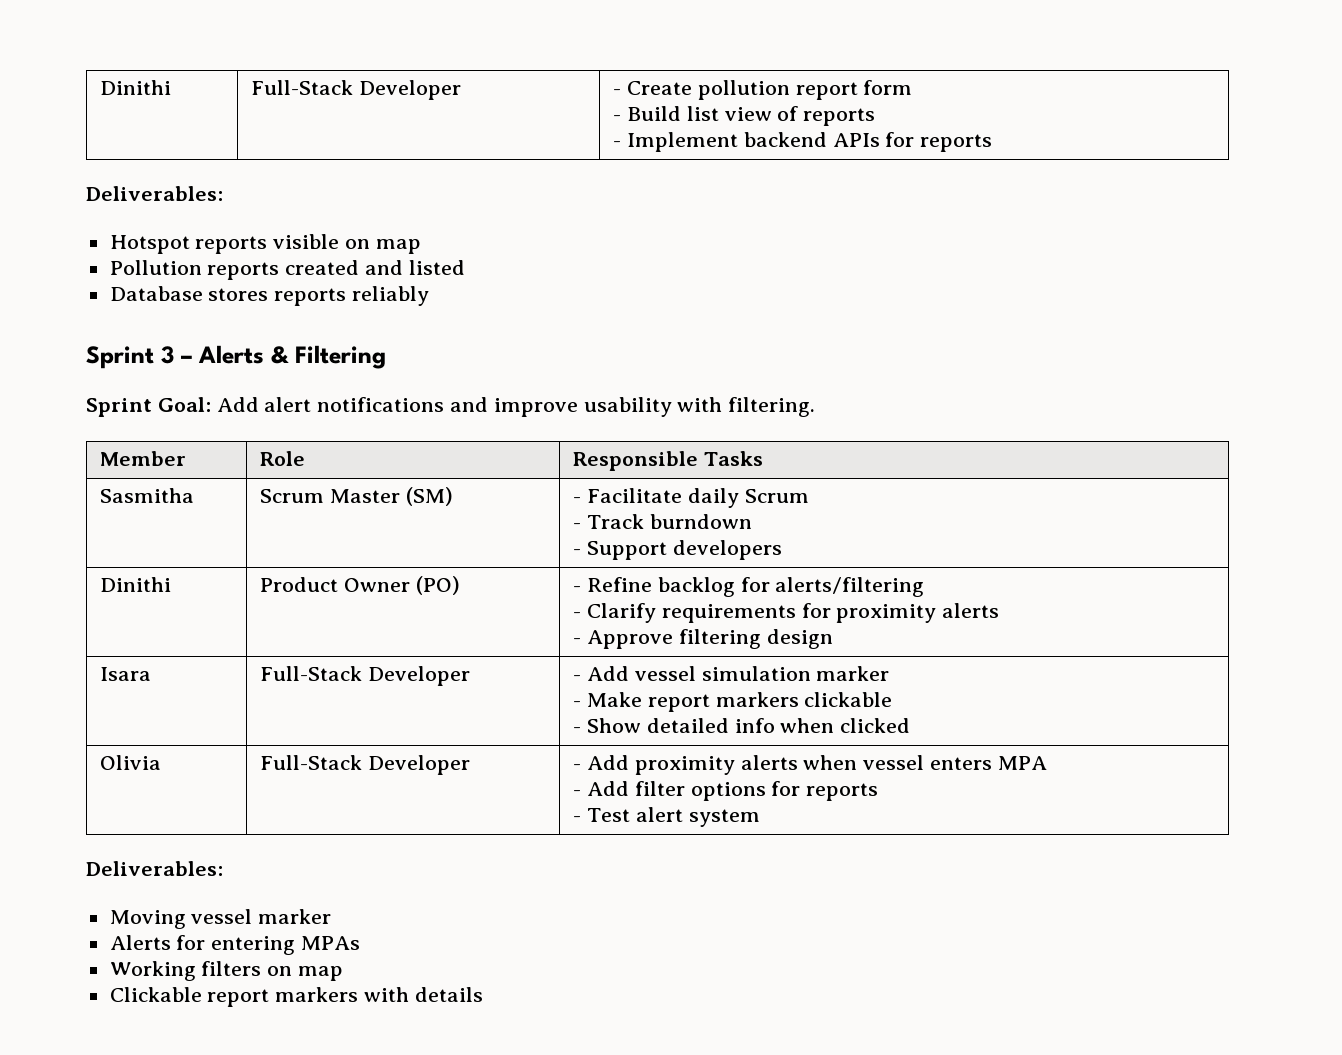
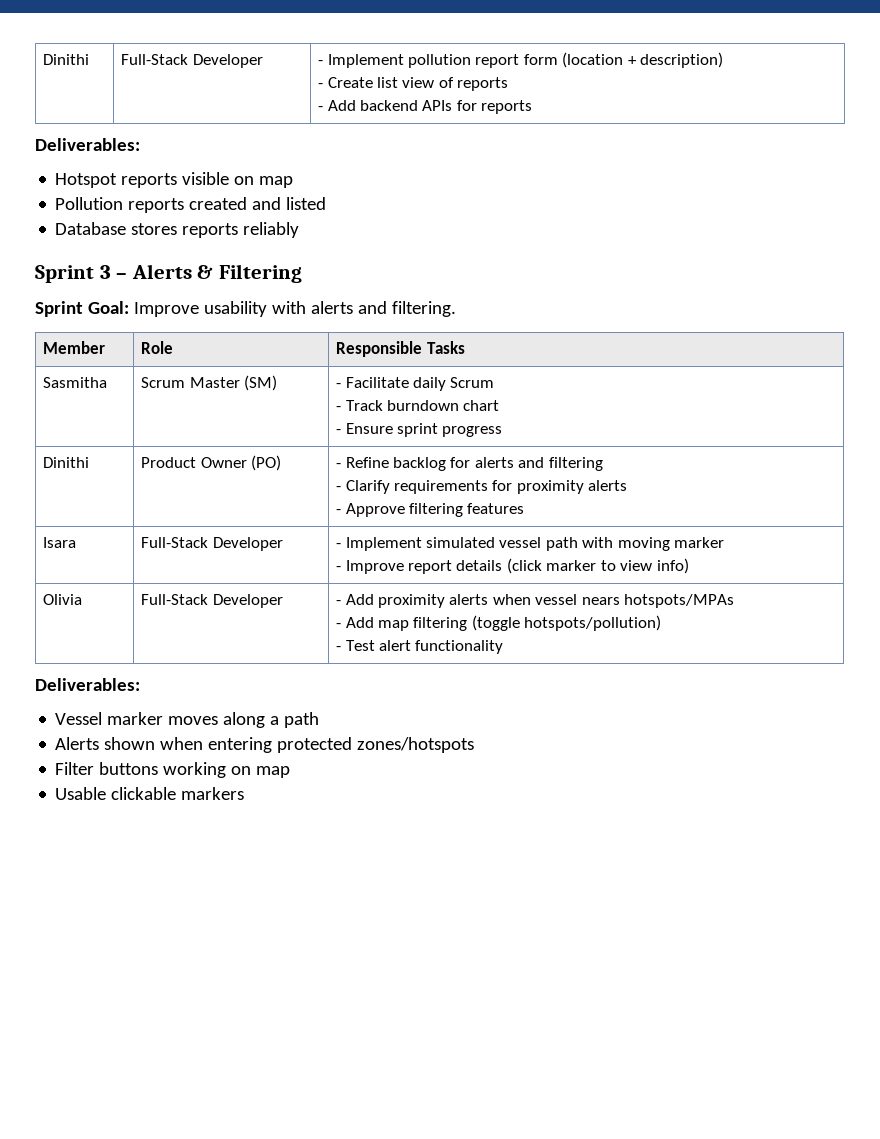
[626,81,692,95] Create -> [327,54,404,68] Implement
[613,106,681,121] // - Build -> [562,52,724,68] [318,77,373,88] (location + description) // - Create
[626,132,738,152] Implement -> [327,100,356,111] Add
[216,397,723,417] Add alert notifications and improve usability with -> [133,301,387,317] Improve usability with alerts and
[573,540,782,560] // - Support developers -> [463,400,500,411] [336,423,503,437] chart // - Ensure sprint progress
[775,577,925,597] alerts/filtering -> [474,457,603,471] alerts and filtering
[766,629,833,649] design -> [467,503,525,514] features
[586,666,890,681] [573,692,893,712] [573,718,911,733] Add vessel simulation marker // - Make report markers clickable // - Show detailed info when clicked -> [345,537,725,551] [336,558,689,574] Implement simulated vessel path with moving marker // - Improve report details (click marker to view info)
[929,756,1047,770] [573,781,879,801] enters MPA // - Add filter options for reports -> [581,594,735,608] [336,615,662,631] nears hotspots/MPAs // - Add map filtering (toggle hotspots/pollution)
[688,809,760,827] [86,861,223,876] [109,909,332,929] [109,935,361,955] [109,961,344,981] [109,987,483,1007] system // Deliverables: // Moving vessel marker // Alerts for entering MPAs // Working filters on map // Clickable report markers with details -> [415,640,504,654] [35,678,140,691] [55,712,320,728] [55,737,475,753] [55,762,291,778] [55,787,245,800] functionality // Deliverables: // Vessel marker moves along a path // Alerts shown when entering protected zones/hotspots // Filter buttons working on map // Usable clickable markers

